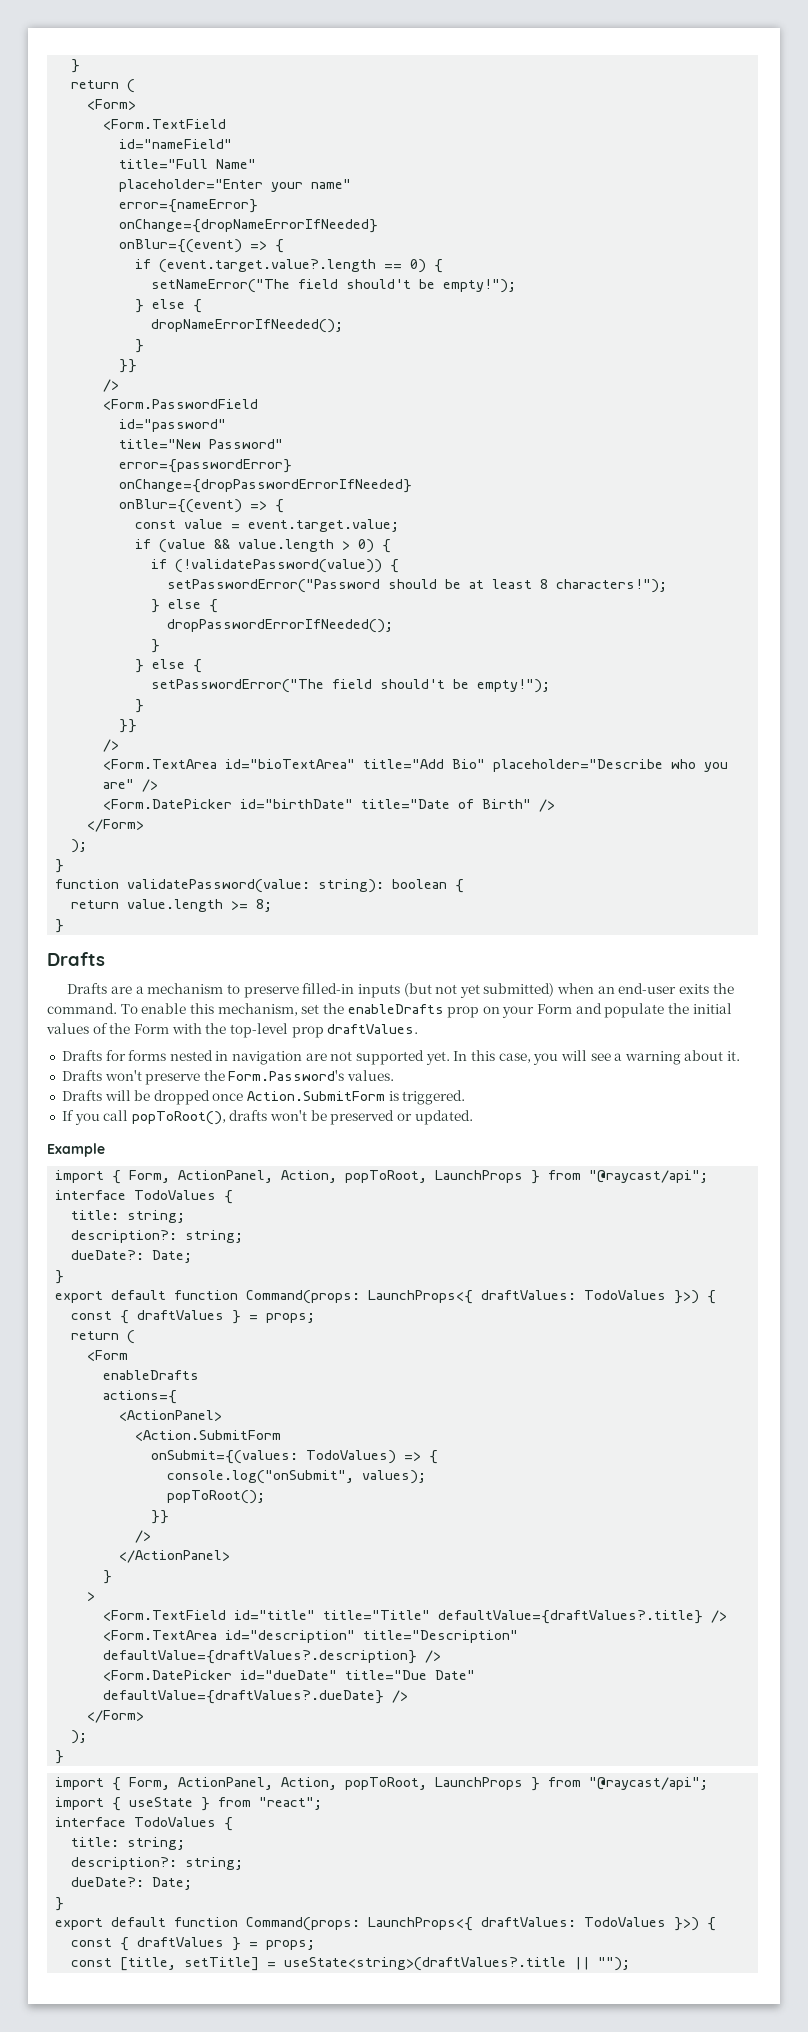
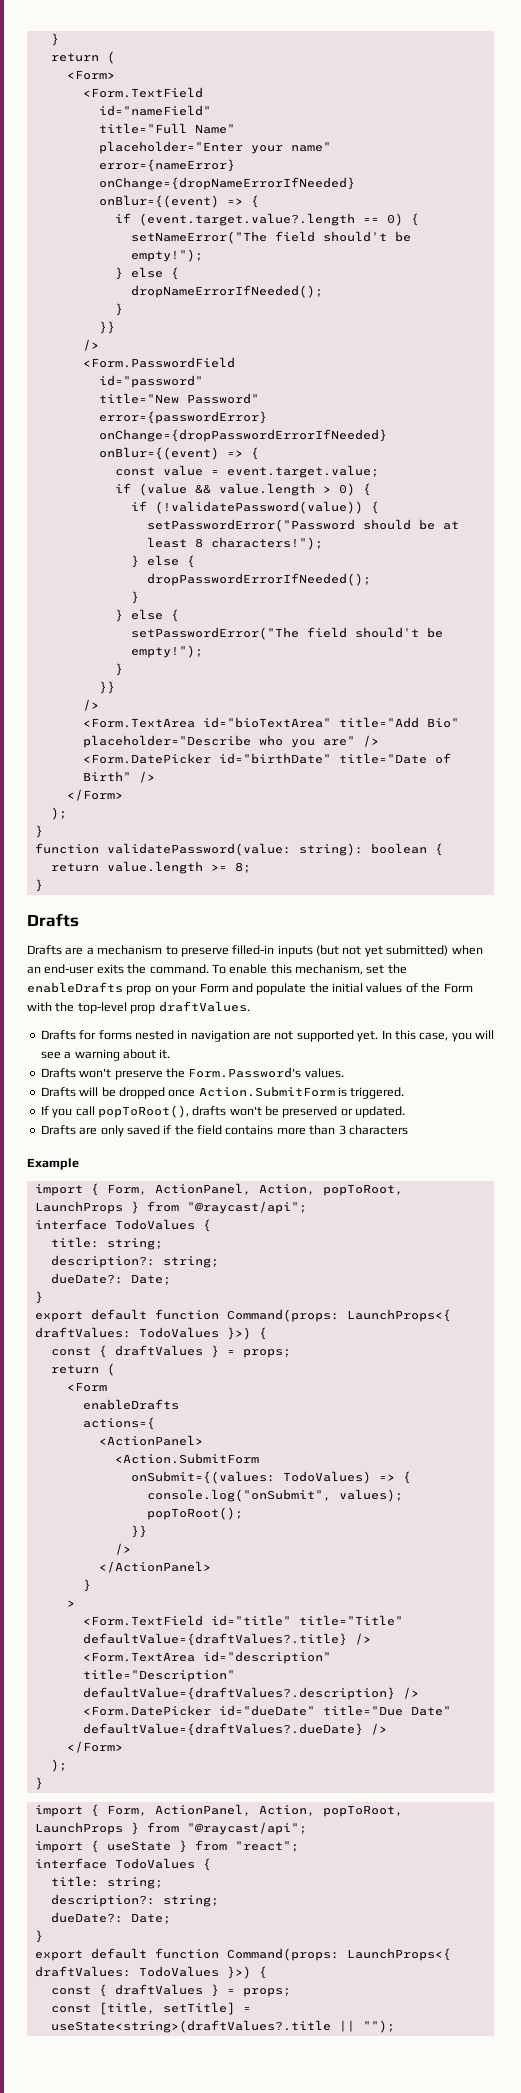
(473, 1117) none -> [40,1125,408,1137] // Drafts are only saved if the field contains more than 3 characters

